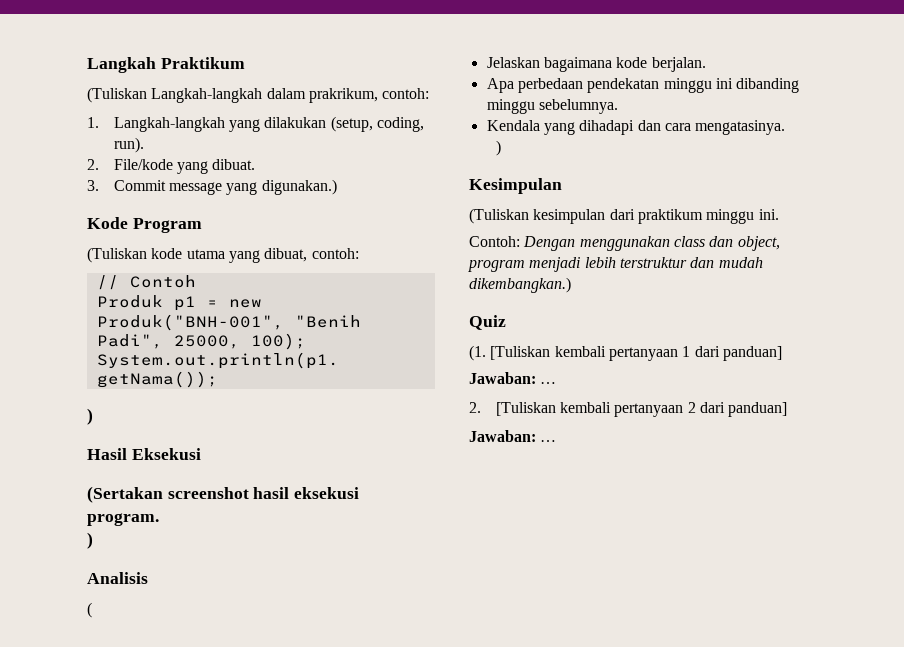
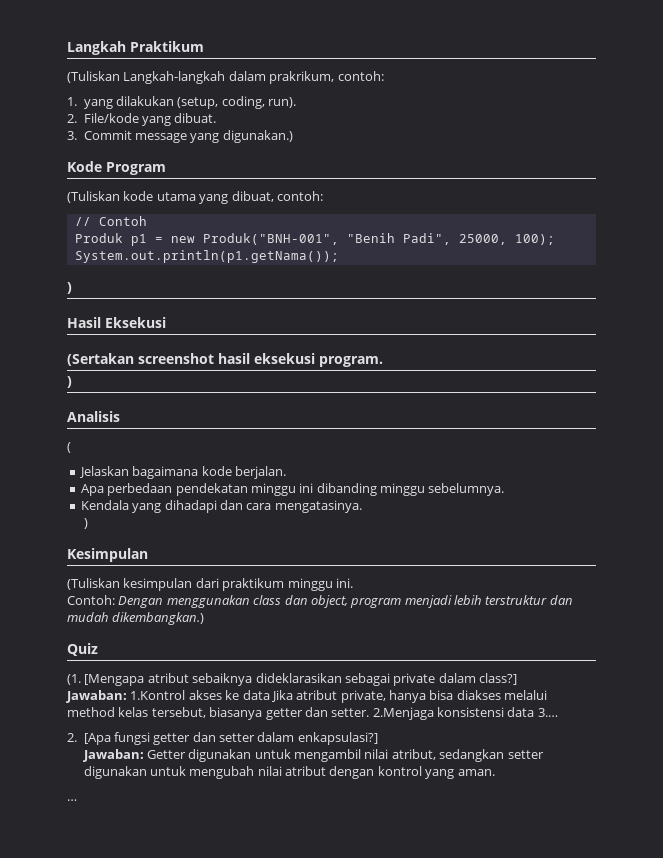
[113,117,225,132] Langkah-langkah -> (77, 101) none
[490,346,782,361] [469,372,557,384] [469,402,788,417] [469,430,536,442] [Tuliskan kembali pertanyaan 1 dari panduan] // Jawaban: … // 2. [Tuliskan kembali pertanyaan 2 dari panduan] // Jawaban: -> [84,673,517,686] [66,690,548,703] [67,707,558,720] [67,732,378,745] [82,749,544,762] [83,766,495,779] [Mengapa atribut sebaiknya dideklarasikan sebagai private dalam class?] // Jawaban: 1.Kontrol akses ke data Jika atribut private, hanya bisa diakses melalui method kelas tersebut, biasanya getter dan setter. 2.Menjaga konsistensi data 3.… // 2. [Apa fungsi getter dan setter dalam enkapsulasi?] // Jawaban: Getter digunakan untuk mengambil nilai atribut, sedangkan setter digunakan untuk mengubah nilai atribut dengan kontrol yang aman. //

